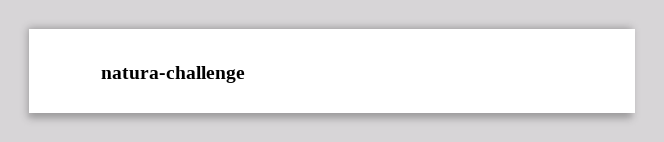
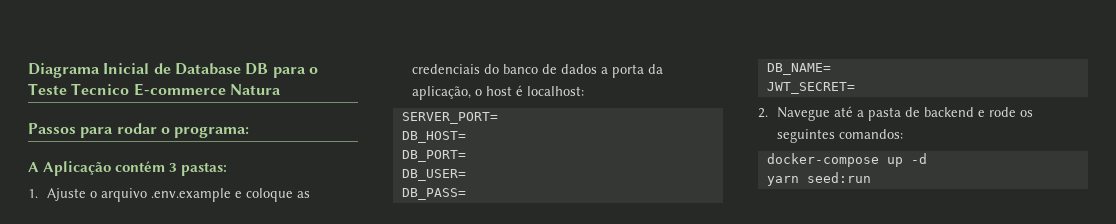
[101,66,245,83] natura-challenge -> [28,63,318,78] [28,83,281,96] [28,123,250,138] [28,161,228,176] [28,188,310,202] [411,64,663,78] [411,85,584,100] [401,112,498,124] [401,131,466,143] [401,150,466,162] [401,169,466,181] [401,188,466,200] [766,63,831,75] [766,82,855,94] [758,106,1033,121] [776,129,903,143] [766,153,927,167] [766,172,871,186] Diagrama Inicial de Database DB para o Teste Tecnico E-commerce Natura // Passos para rodar o programa: // A Aplicação contém 3 pastas: // 1. Ajuste o arquivo .env.example e coloque as credenciais do banco de dados a porta da aplicação, o host é localhost: // SERVER_PORT= // DB_HOST= // DB_PORT= // DB_USER= // DB_PASS= // DB_NAME= // JWT_SECRET= // 2. Navegue até a pasta de backend e rode os seguintes comandos: // docker-compose up -d // yarn seed:run

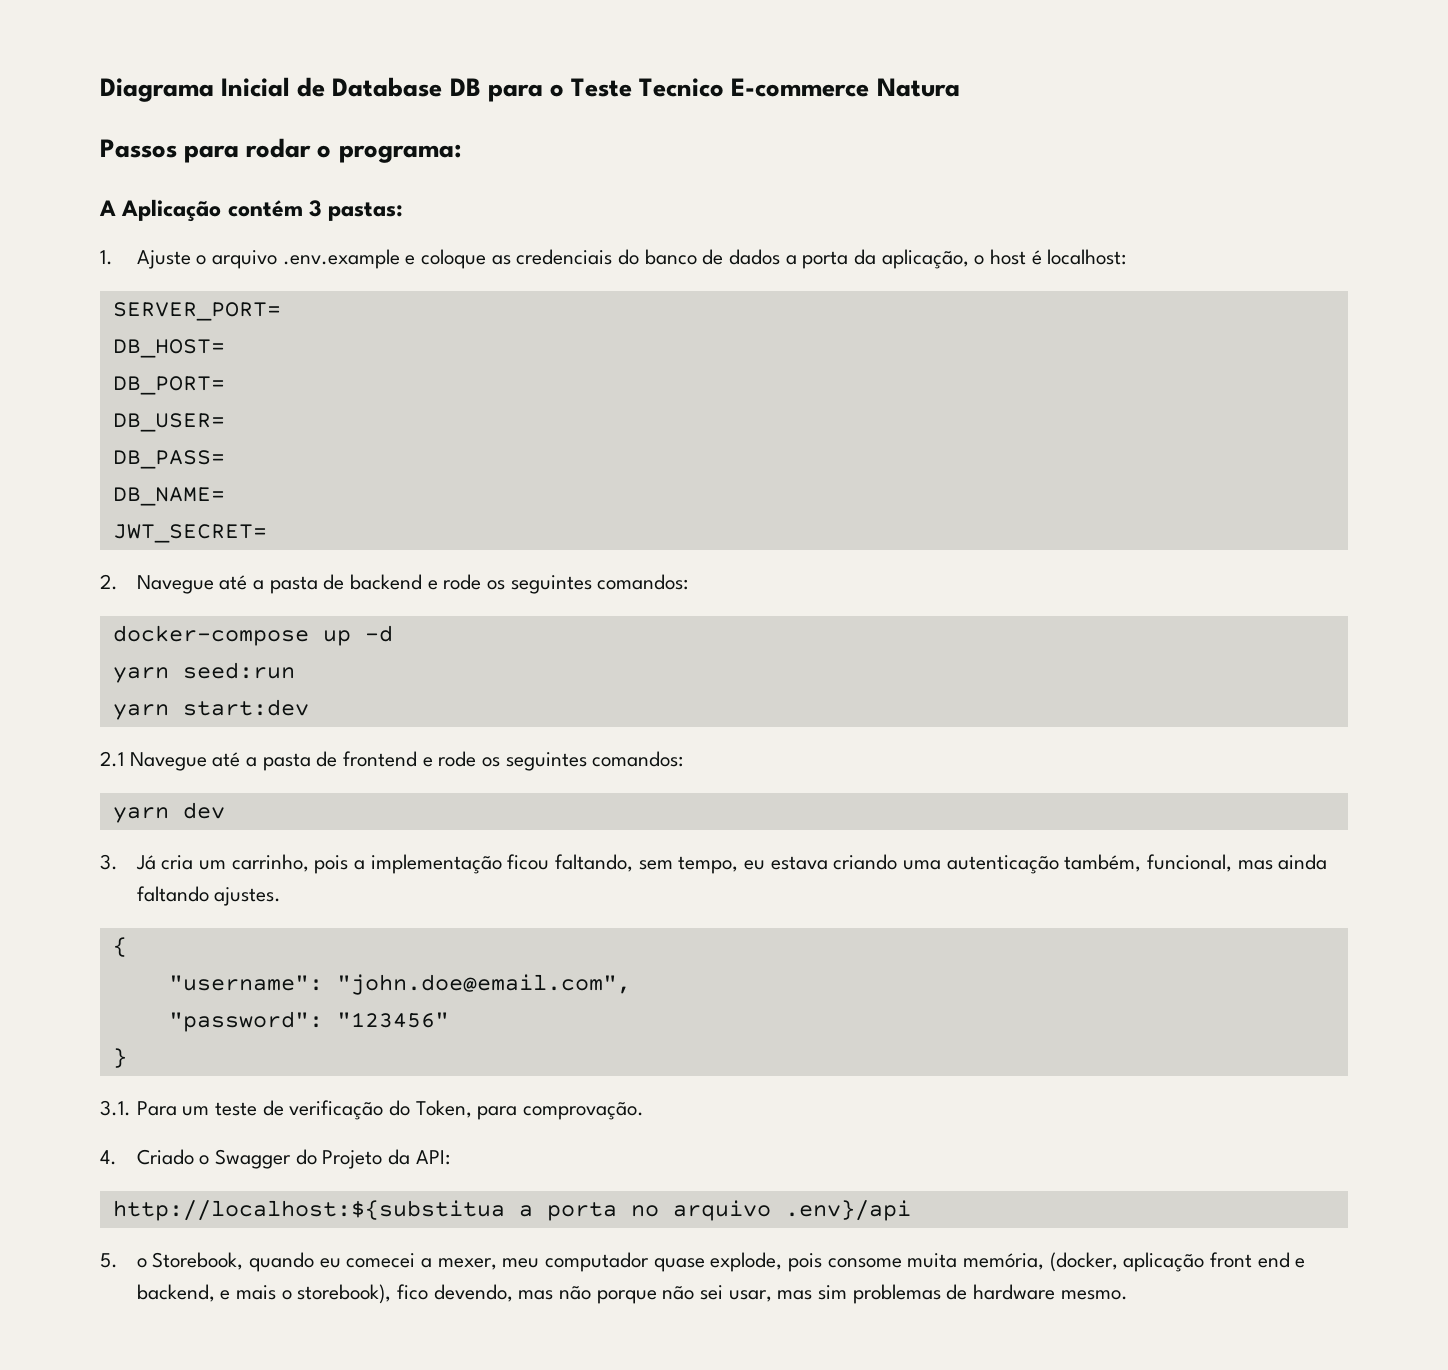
(871, 177) none -> [112,699,309,720] [100,751,684,771] [112,802,225,823] [100,854,1328,874] [136,886,282,906] [112,937,127,957] [168,974,631,995] [168,1011,449,1032] [112,1048,127,1068] [100,1100,645,1120] [100,1149,450,1169] [112,1200,911,1221] [100,1252,1306,1272] [136,1284,1128,1304] // yarn start:dev // 2.1 Navegue até a pasta de frontend e rode os seguintes comandos: // yarn dev // 3. Já cria um carrinho, pois a implementação ficou faltando, sem tempo, eu estava criando uma autenticação também, funcional, mas ainda faltando ajustes. // { // "username": "john.doe@email.com", // "password": "123456" // } // 3.1. Para um teste de verificação do Token, para comprovação. // 4. Criado o Swagger do Projeto da API: // http://localhost:${substitua a porta no arquivo .env}/api // 5. o Storebook, quando eu comecei a mexer, meu computador quase explode, pois consome muita memória, (docker, aplicação front end e backend, e mais o storebook), fico devendo, mas não porque não sei usar, mas sim problemas de hardware mesmo.

